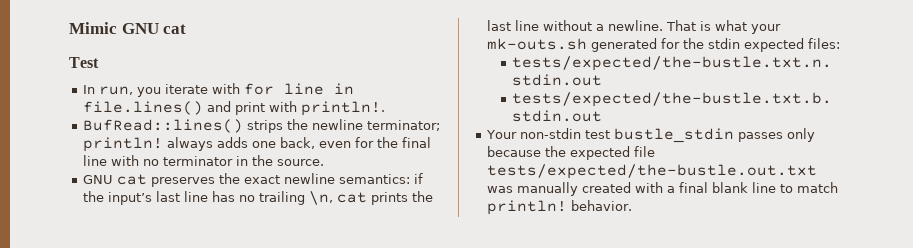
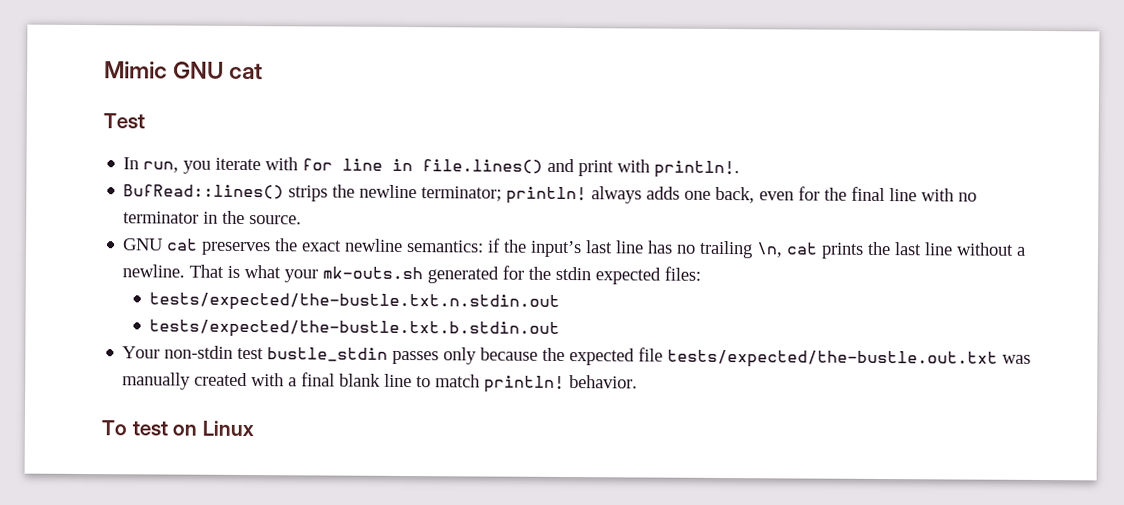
(633, 205) none -> [101,420,254,437] // To test on Linux

